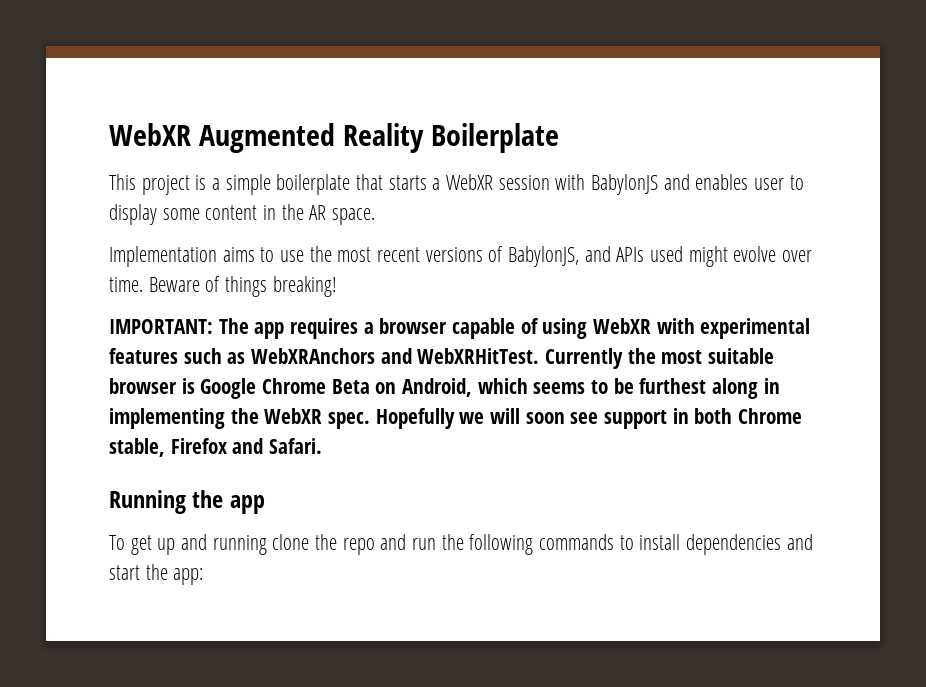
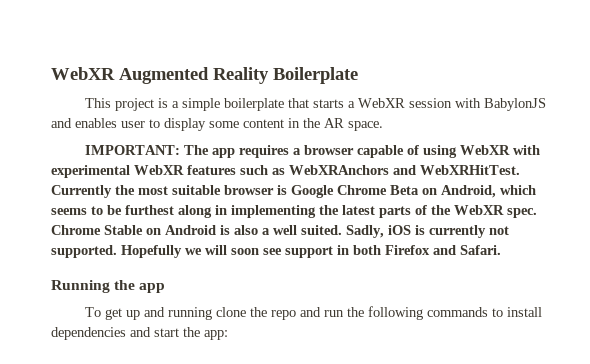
[109,246,813,267] [109,276,337,297] // Implementation aims to use the most recent versions of BabylonJS, and APIs used might evolve over time. Beware of things breaking! -> (383, 126) none
(811, 328) none -> [134,165,184,175] WebXR
[264,408,371,429] WebXR spec. -> [342,205,537,218] [51,225,509,238] [51,245,117,258] latest parts of the WebXR spec. Chrome Stable on Android is also a well suited. Sadly, iOS is currently not supported.
[738,408,803,424] [109,438,165,457] Chrome stable, -> (381, 250) none

